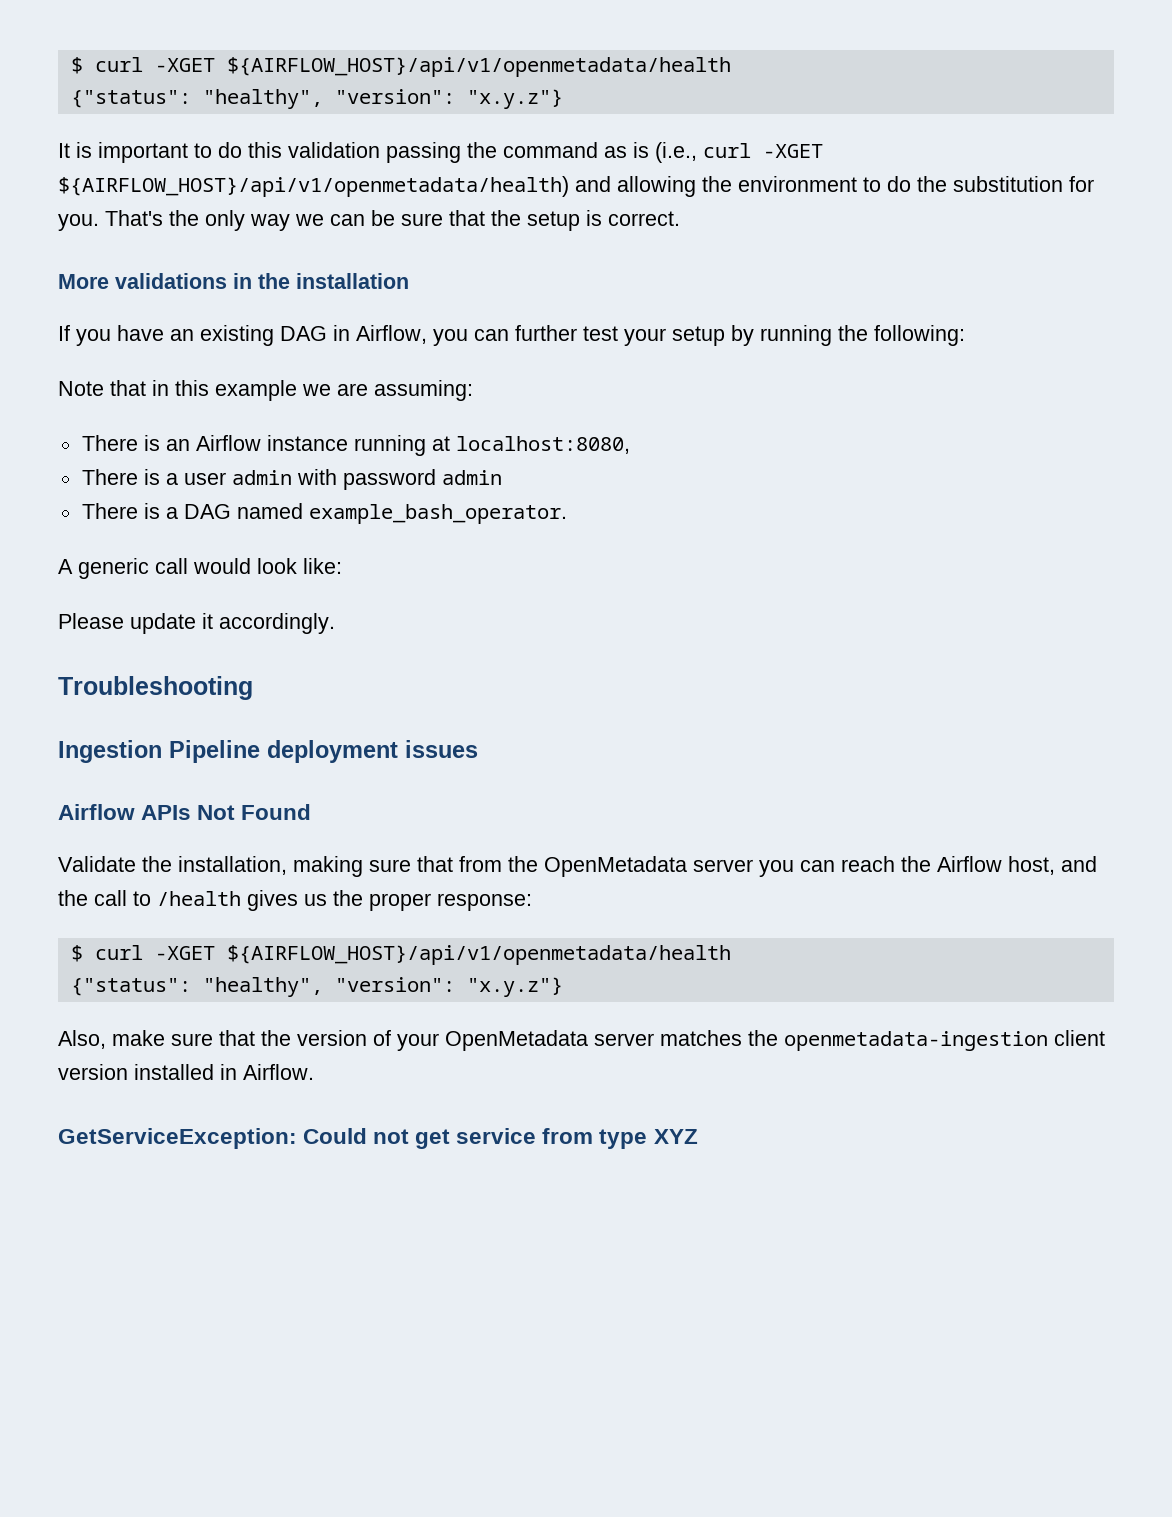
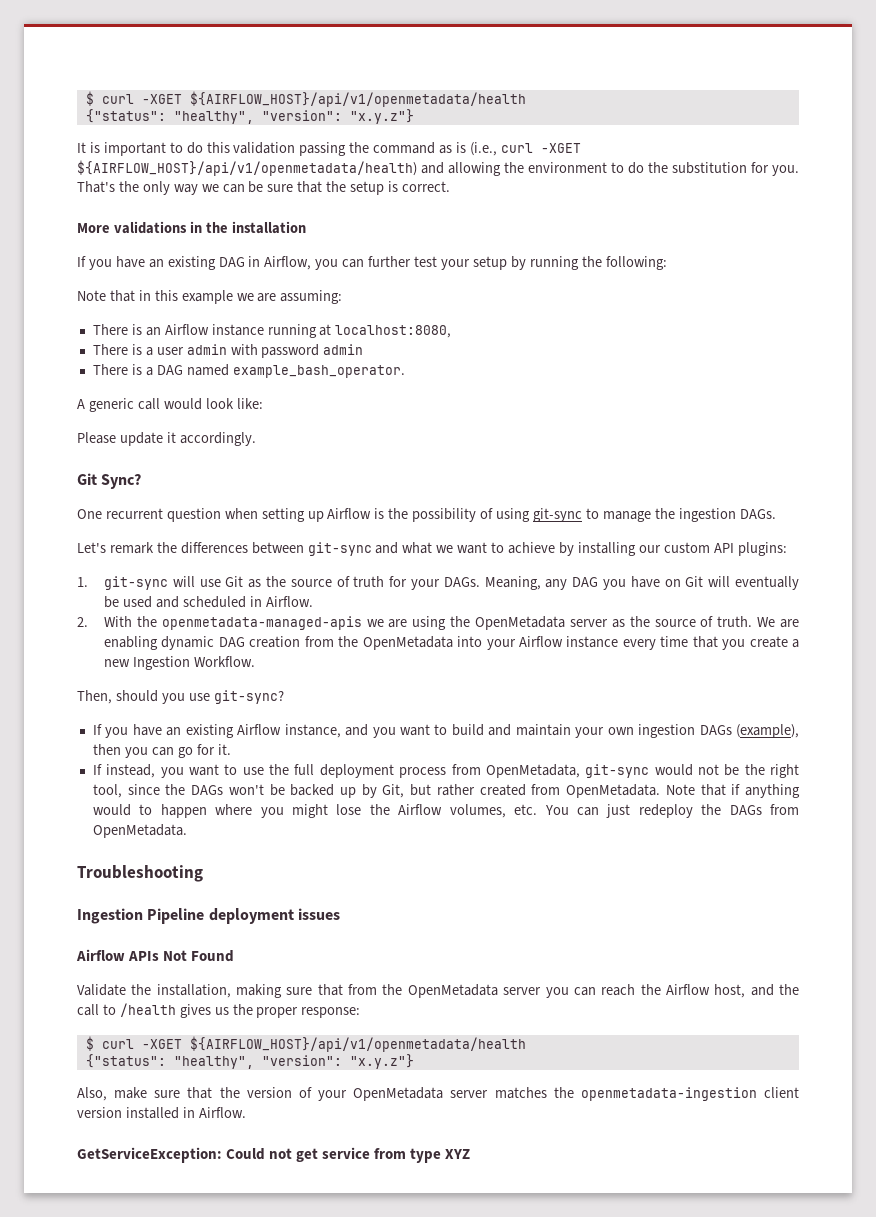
(335, 623) none -> [77,473,142,489] [77,508,776,522] [77,542,787,556] [77,576,799,590] [104,596,313,608] [77,616,799,630] [104,636,799,650] [104,656,255,670] [77,690,284,704] [92,724,799,738] [92,744,231,758] [92,764,800,778] [92,784,801,798] [92,804,799,818] [92,824,187,838] // Git Sync? // One recurrent question when setting up Airflow is the possibility of using git-sync to manage the ingestion DAGs. // Let's remark the differences between git-sync and what we want to achieve by installing our custom API plugins: // 1. git-sync will use Git as the source of truth for your DAGs. Meaning, any DAG you have on Git will eventually be used and scheduled in Airflow. // 2. With the openmetadata-managed-apis we are using the OpenMetadata server as the source of truth. We are enabling dynamic DAG creation from the OpenMetadata into your Airflow instance every time that you create a new Ingestion Workflow. // Then, should you use git-sync? // If you have an existing Airflow instance, and you want to build and maintain your own ingestion DAGs (example), then you can go for it. // If instead, you want to use the full deployment process from OpenMetadata, git-sync would not be the right tool, since the DAGs won't be backed up by Git, but rather created from OpenMetadata. Note that if anything would to happen where you might lose the Airflow volumes, etc. You can just redeploy the DAGs from OpenMetadata.

